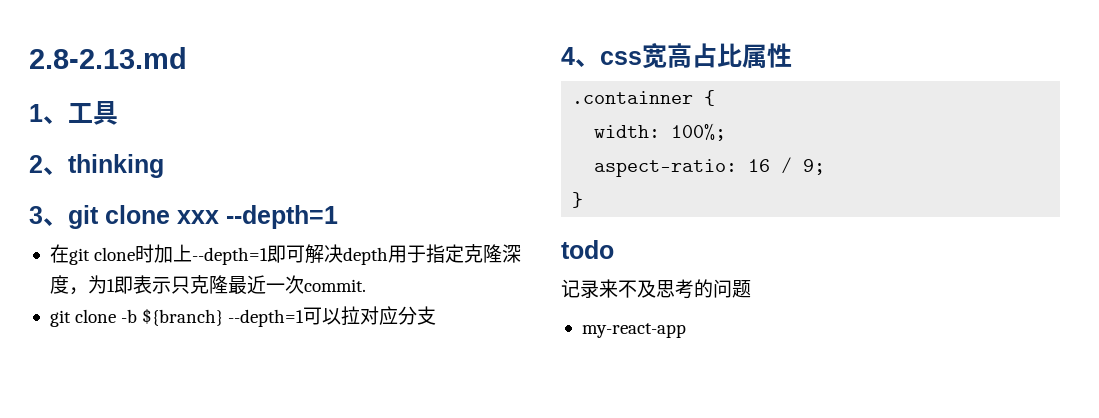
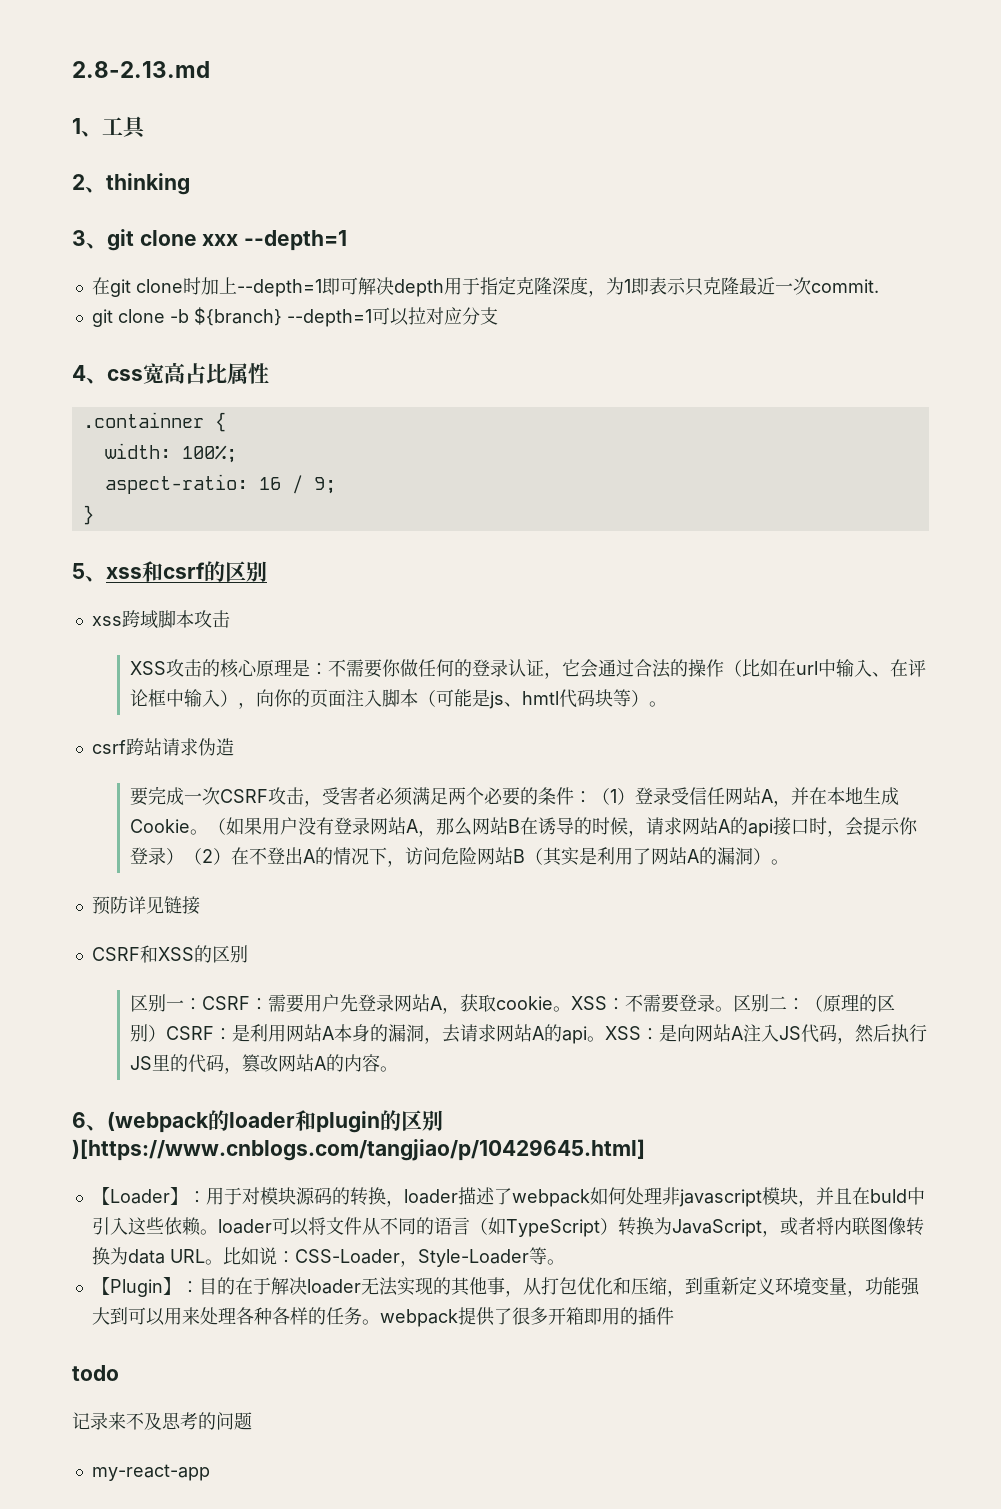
(584, 200) none -> [72,561,267,582] [91,610,230,629] [129,659,926,679] [129,689,667,709] [91,738,234,756] [129,786,899,807] [129,817,918,837] [129,847,789,867] [91,896,200,915] [91,945,248,963] [129,994,895,1014] [129,1024,927,1044] [129,1054,398,1074] [72,1110,443,1133] [72,1139,645,1161] [91,1187,925,1207] [91,1217,924,1237] [91,1247,565,1267] [91,1276,920,1297] [91,1307,674,1327] // 5、xss和csrf的区别 // xss跨域脚本攻击 // XSS攻击的核心原理是：不需要你做任何的登录认证，它会通过合法的操作（比如在url中输入、在评论框中输入），向你的页面注入脚本（可能是js、hmtl代码块等）。 // csrf跨站请求伪造 // 要完成一次CSRF攻击，受害者必须满足两个必要的条件：（1）登录受信任网站A，并在本地生成Cookie。（如果用户没有登录网站A，那么网站B在诱导的时候，请求网站A的api接口时，会提示你登录）（2）在不登出A的情况下，访问危险网站B（其实是利用了网站A的漏洞）。 // 预防详见链接 // CSRF和XSS的区别 // 区别一：CSRF：需要用户先登录网站A，获取cookie。XSS：不需要登录。区别二：（原理的区别）CSRF：是利用网站A本身的漏洞，去请求网站A的api。XSS：是向网站A注入JS代码，然后执行JS里的代码，篡改网站A的内容。 // 6、(webpack的loader和plugin的区别)[https://www.cnblogs.com/tangjiao/p/10429645.html] // 【Loader】：用于对模块源码的转换，loader描述了webpack如何处理非javascript模块，并且在buld中引入这些依赖。loader可以将文件从不同的语言（如TypeScript）转换为JavaScript，或者将内联图像转换为data URL。比如说：CSS-Loader，Style-Loader等。 // 【Plugin】：目的在于解决loader无法实现的其他事，从打包优化和压缩，到重新定义环境变量，功能强大到可以用来处理各种各样的任务。webpack提供了很多开箱即用的插件

